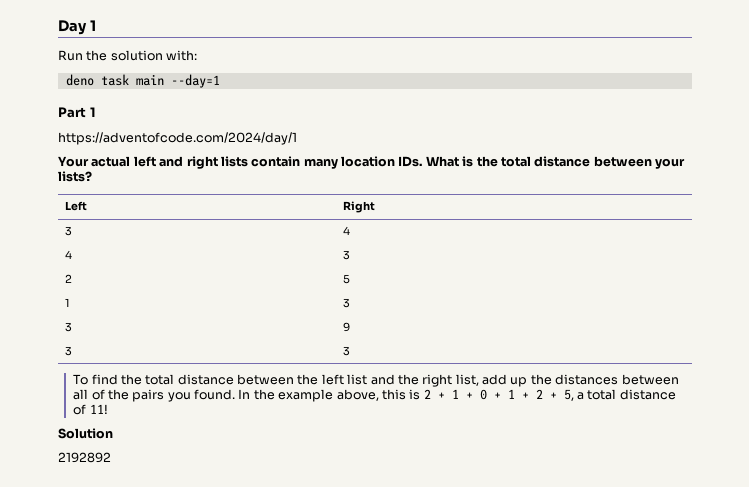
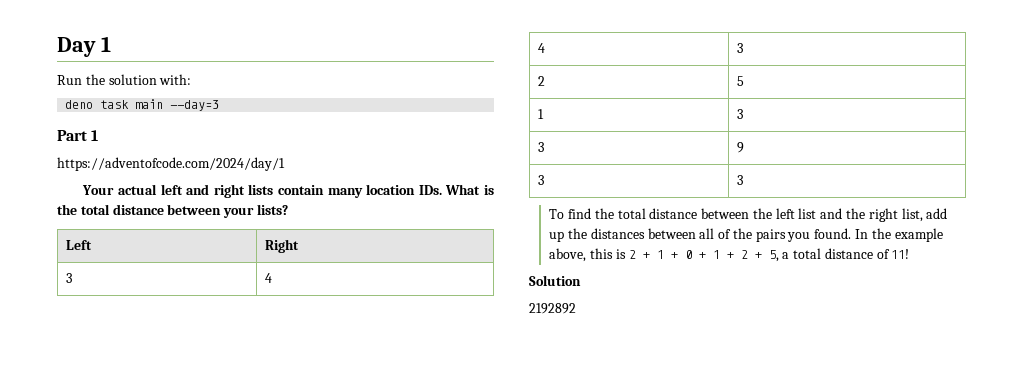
[170,74,220,88] --day=1 -> [170,100,220,111] --day=3

